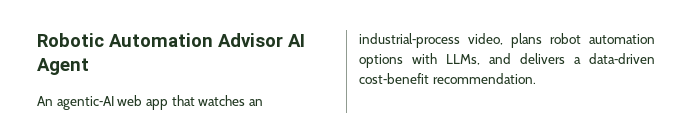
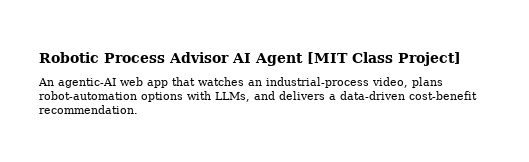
[109,33,213,47] Automation -> [104,53,165,63] Process
(89, 66) none -> [307,52,461,66] [MIT Class Project]
[550,33,655,44] robot automation -> [39,91,137,100] robot‑automation

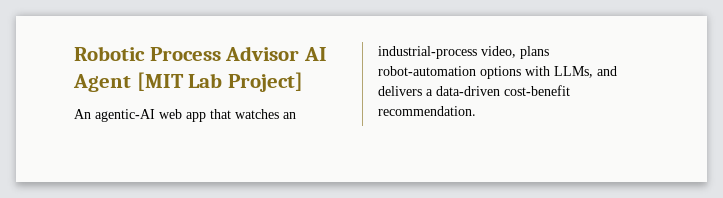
[352,52,393,63] Class -> [188,73,223,88] Lab

